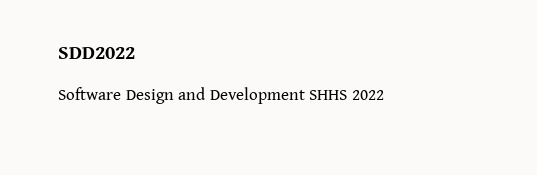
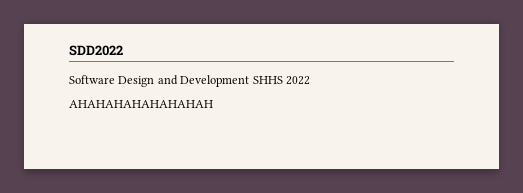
(384, 95) none -> [69,100,213,108] // AHAHAHAHAHAHAHAH

